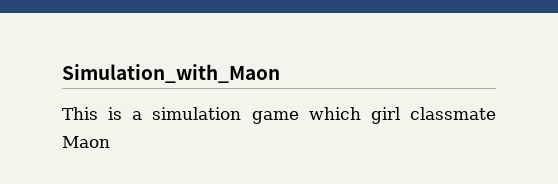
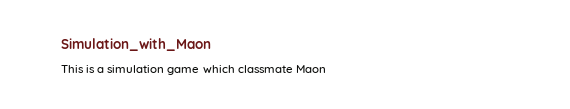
[370,107,400,124] girl -> (235, 69) none

